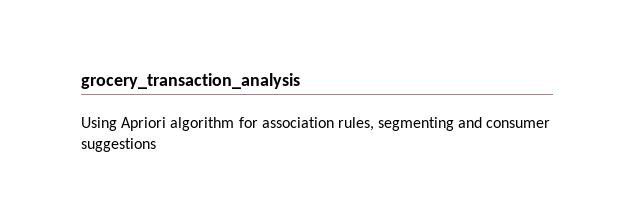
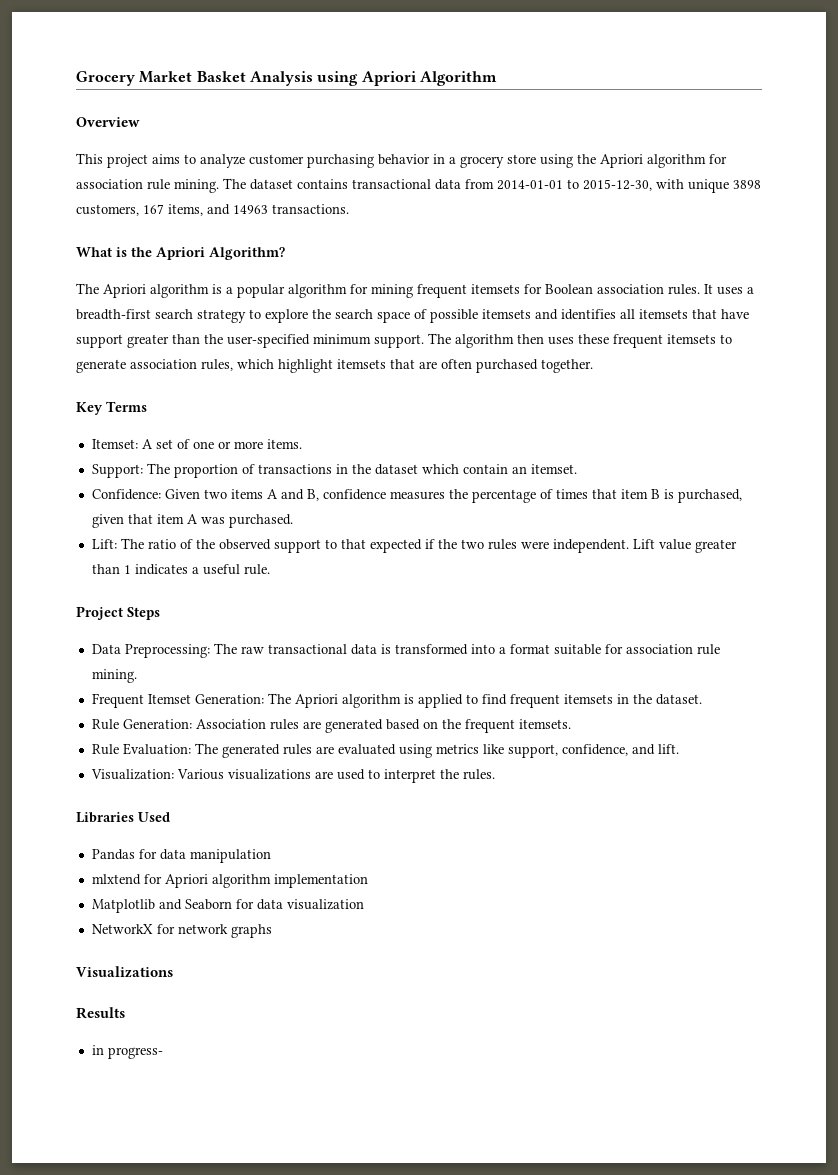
[81,73,300,89] [81,117,551,131] [81,138,156,152] grocery_transaction_analysis // Using Apriori algorithm for association rules, segmenting and consumer suggestions -> [76,71,497,86] [76,117,140,127] [76,153,727,168] [76,178,761,193] [76,204,349,216] [76,247,285,260] [76,283,754,298] [76,309,749,323] [76,333,732,348] [76,359,593,373] [76,401,147,415] [91,439,302,449] [91,463,577,478] [91,489,742,503] [91,514,293,528] [91,538,737,553] [91,564,270,575] [76,606,160,620] [91,643,720,658] [91,669,137,683] [91,693,702,708] [91,719,571,733] [91,743,679,758] [90,769,495,783] [76,812,170,823] [91,849,271,863] [91,874,368,888] [91,899,364,913] [91,924,272,938] [76,966,173,978] [76,1007,125,1019] [91,1045,163,1059] Grocery Market Basket Analysis using Apriori Algorithm // Overview // This project aims to analyze customer purchasing behavior in a grocery store using the Apriori algorithm for association rule mining. The dataset contains transactional data from 2014-01-01 to 2015-12-30, with unique 3898 customers, 167 items, and 14963 transactions. // What is the Apriori Algorithm? // The Apriori algorithm is a popular algorithm for mining frequent itemsets for Boolean association rules. It uses a breadth-first search strategy to explore the search space of possible itemsets and identifies all itemsets that have support greater than the user-specified minimum support. The algorithm then uses these frequent itemsets to generate association rules, which highlight itemsets that are often purchased together. // Key Terms // Itemset: A set of one or more items. // Support: The proportion of transactions in the dataset which contain an itemset. // Confidence: Given two items A and B, confidence measures the percentage of times that item B is purchased, given that item A was purchased. // Lift: The ratio of the observed support to that expected if the two rules were independent. Lift value greater than 1 indicates a useful rule. // Project Steps // Data Preprocessing: The raw transactional data is transformed into a format suitable for association rule mining. // Frequent Itemset Generation: The Apriori algorithm is applied to find frequent itemsets in the dataset. // Rule Generation: Association rules are generated based on the frequent itemsets. // Rule Evaluation: The generated rules are evaluated using metrics like support, confidence, and lift. // Visualization: Various visualizations are used to interpret the rules. // Libraries Used // Pandas for data manipulation // mlxtend for Apriori algorithm implementation // Matplotlib and Seaborn for data visualization // NetworkX for network graphs // Visualizations // Results // in progress-

